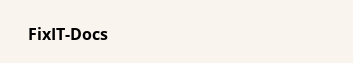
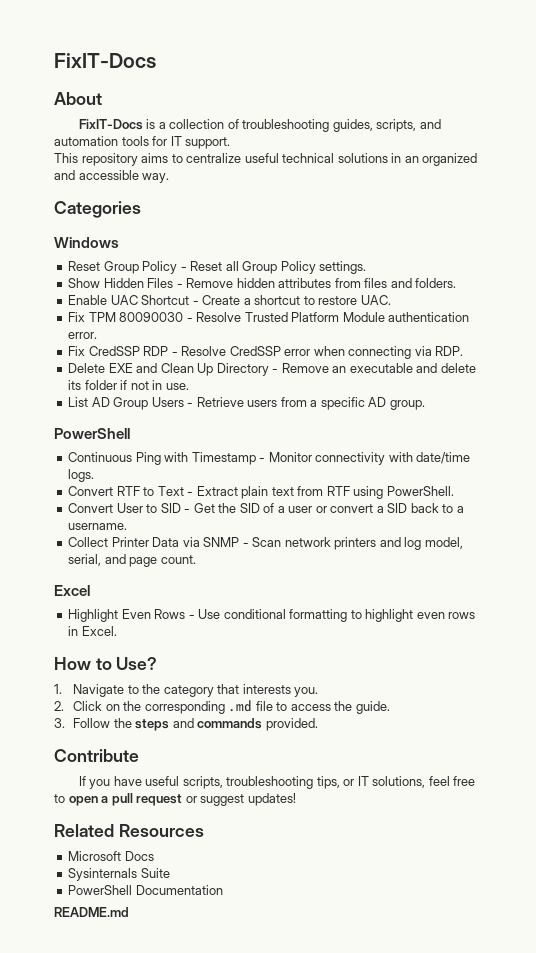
[28,27,108,40] FixIT-Docs -> [54,53,156,68] [54,92,102,105] [78,119,441,132] [54,136,231,149] [54,153,478,166] [54,170,170,183] [54,201,141,218] [54,237,119,248] [68,261,367,274] [68,278,457,288] [68,295,391,305] [68,312,470,322] [68,332,98,339] [68,346,464,359] [68,363,476,376] [68,380,189,390] [68,397,425,410] [54,428,130,439] [68,452,471,465] [68,469,95,482] [68,486,454,499] [68,503,464,513] [68,523,128,530] [68,537,463,550] [68,554,196,567] [54,585,90,596] [68,609,476,622] [68,626,117,636] [54,657,158,670] [54,684,319,697] [54,700,390,714] [54,718,318,731] [54,749,139,762] [78,776,476,789] [54,793,296,806] [54,824,204,837] [68,851,154,861] [68,868,170,881] [68,885,223,895] [54,907,129,917] FixIT-Docs // About // FixIT-Docs is a collection of troubleshooting guides, scripts, and automation tools for IT support. // This repository aims to centralize useful technical solutions in an organized and accessible way. // Categories // Windows // Reset Group Policy - Reset all Group Policy settings. // Show Hidden Files - Remove hidden attributes from files and folders. // Enable UAC Shortcut - Create a shortcut to restore UAC. // Fix TPM 80090030 - Resolve Trusted Platform Module authentication error. // Fix CredSSP RDP - Resolve CredSSP error when connecting via RDP. // Delete EXE and Clean Up Directory - Remove an executable and delete its folder if not in use. // List AD Group Users - Retrieve users from a specific AD group. // PowerShell // Continuous Ping with Timestamp - Monitor connectivity with date/time logs. // Convert RTF to Text - Extract plain text from RTF using PowerShell. // Convert User to SID - Get the SID of a user or convert a SID back to a username. // Collect Printer Data via SNMP - Scan network printers and log model, serial, and page count. // Excel // Highlight Even Rows - Use conditional formatting to highlight even rows in Excel. // How to Use? // 1. Navigate to the category that interests you. // 2. Click on the corresponding .md file to access the guide. // 3. Follow the steps and commands provided. // Contribute // If you have useful scripts, troubleshooting tips, or IT solutions, feel free to open a pull request or suggest updates! // Related Resources // Microsoft Docs // Sysinternals Suite // PowerShell Documentation // README.md

